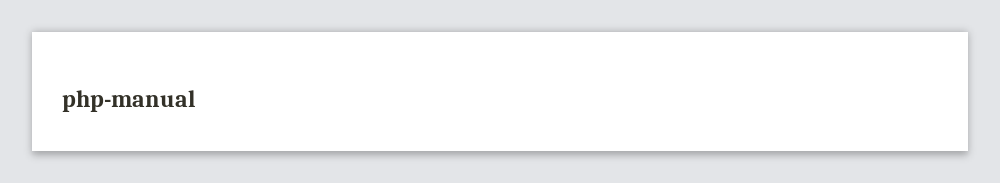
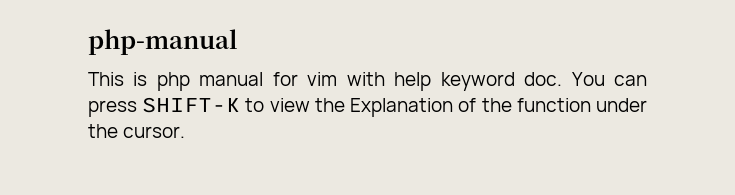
(195, 101) none -> [88,72,647,91] [88,97,647,117] [88,124,186,138] // This is php manual for vim with help keyword doc. You can press SHIFT-K to view the Explanation of the function under the cursor.

